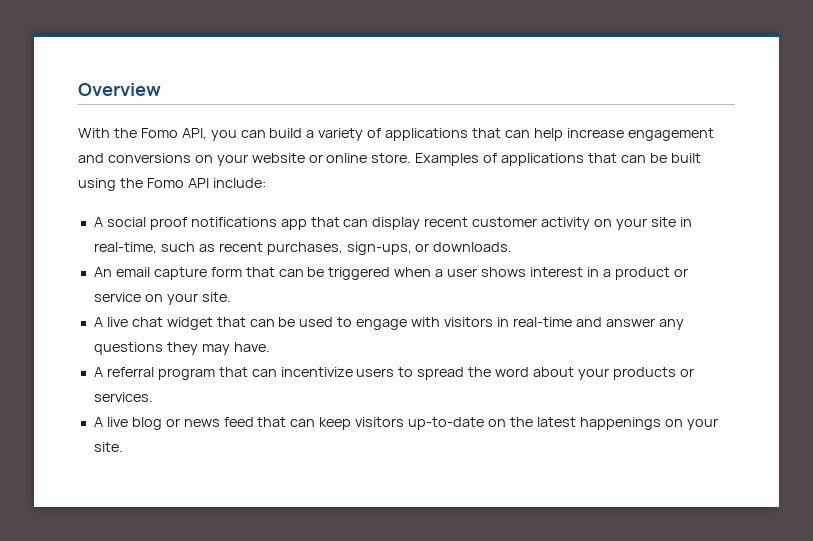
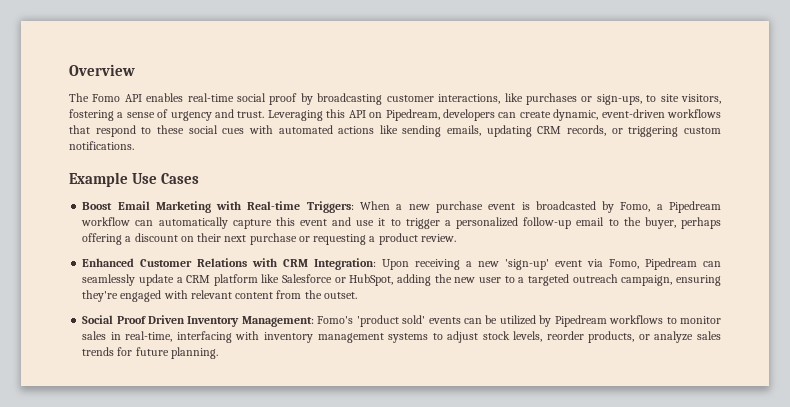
[78,128,714,141] [78,153,701,166] [78,178,266,191] [93,217,692,230] [93,242,513,255] [93,267,688,280] [93,292,231,305] [93,317,684,330] [93,342,270,355] [93,367,694,380] [93,392,153,402] [93,417,718,430] [93,442,123,452] With the Fomo API, you can build a variety of applications that can help increase engagement and conversions on your website or online store. Examples of applications that can be built using the Fomo API include: // A social proof notifications app that can display recent customer activity on your site in real-time, such as recent purchases, sign-ups, or downloads. // An email capture form that can be triggered when a user shows interest in a product or service on your site. // A live chat widget that can be used to engage with visitors in real-time and answer any questions they may have. // A referral program that can incentivize users to spread the word about your products or services. // A live blog or news feed that can keep visitors up-to-date on the latest happenings on your site. -> [69,93,721,105] [69,109,721,121] [69,125,721,137] [69,141,134,150] [69,172,200,187] [82,201,721,213] [81,217,722,229] [82,233,456,245] [82,258,721,270] [82,274,721,286] [82,290,357,302] [82,315,721,327] [82,331,721,343] [82,347,218,359] The Fomo API enables real-time social proof by broadcasting customer interactions, like purchases or sign-ups, to site visitors, fostering a sense of urgency and trust. Leveraging this API on Pipedream, developers can create dynamic, event-driven workflows that respond to these social cues with automated actions like sending emails, updating CRM records, or triggering custom notifications. // Example Use Cases // Boost Email Marketing with Real-time Triggers: When a new purchase event is broadcasted by Fomo, a Pipedream workflow can automatically capture this event and use it to trigger a personalized follow-up email to the buyer, perhaps offering a discount on their next purchase or requesting a product review. // Enhanced Customer Relations with CRM Integration: Upon receiving a new 'sign-up' event via Fomo, Pipedream can seamlessly update a CRM platform like Salesforce or HubSpot, adding the new user to a targeted outreach campaign, ensuring they're engaged with relevant content from the outset. // Social Proof Driven Inventory Management: Fomo's 'product sold' events can be utilized by Pipedream workflows to monitor sales in real-time, interfacing with inventory management systems to adjust stock levels, reorder products, or analyze sales trends for future planning.

